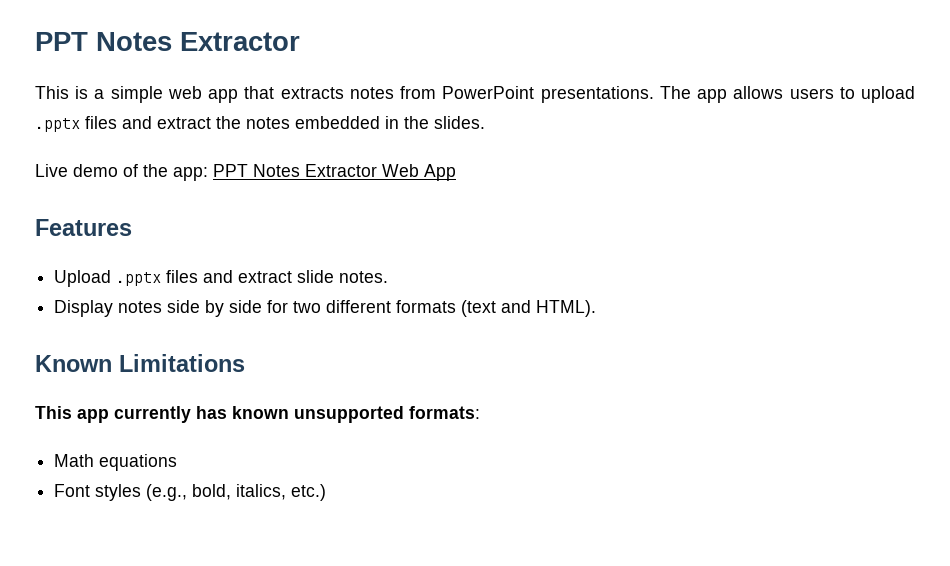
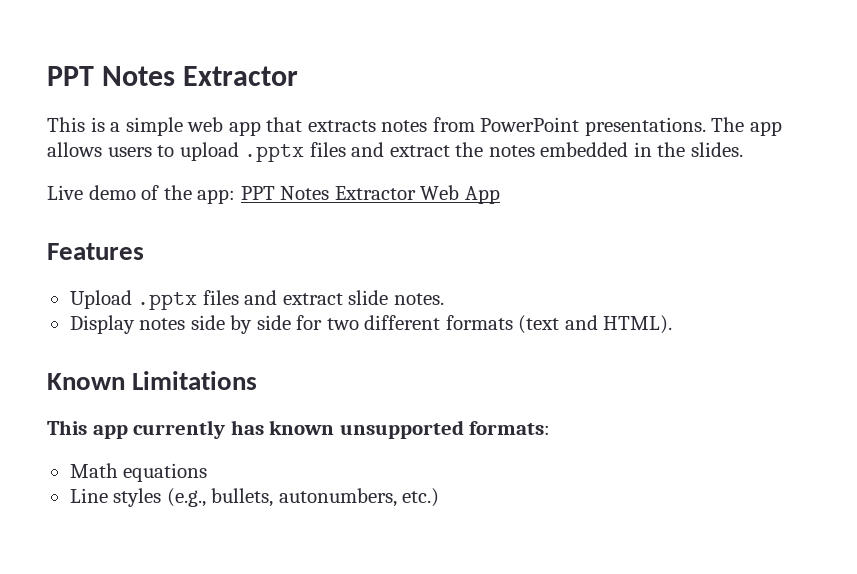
[54,484,91,497] Font -> [69,488,108,503] Line
[192,484,287,500] bold, italics, -> [211,488,397,507] bullets, autonumbers,

